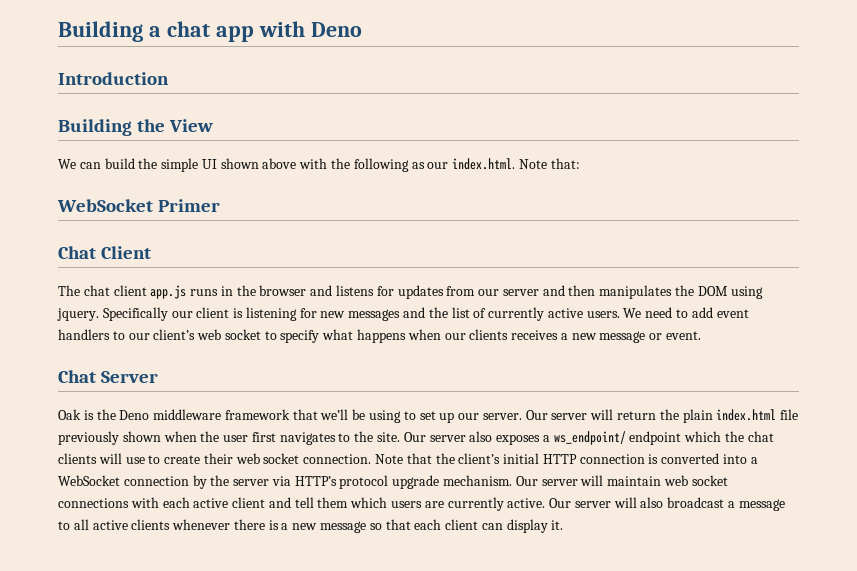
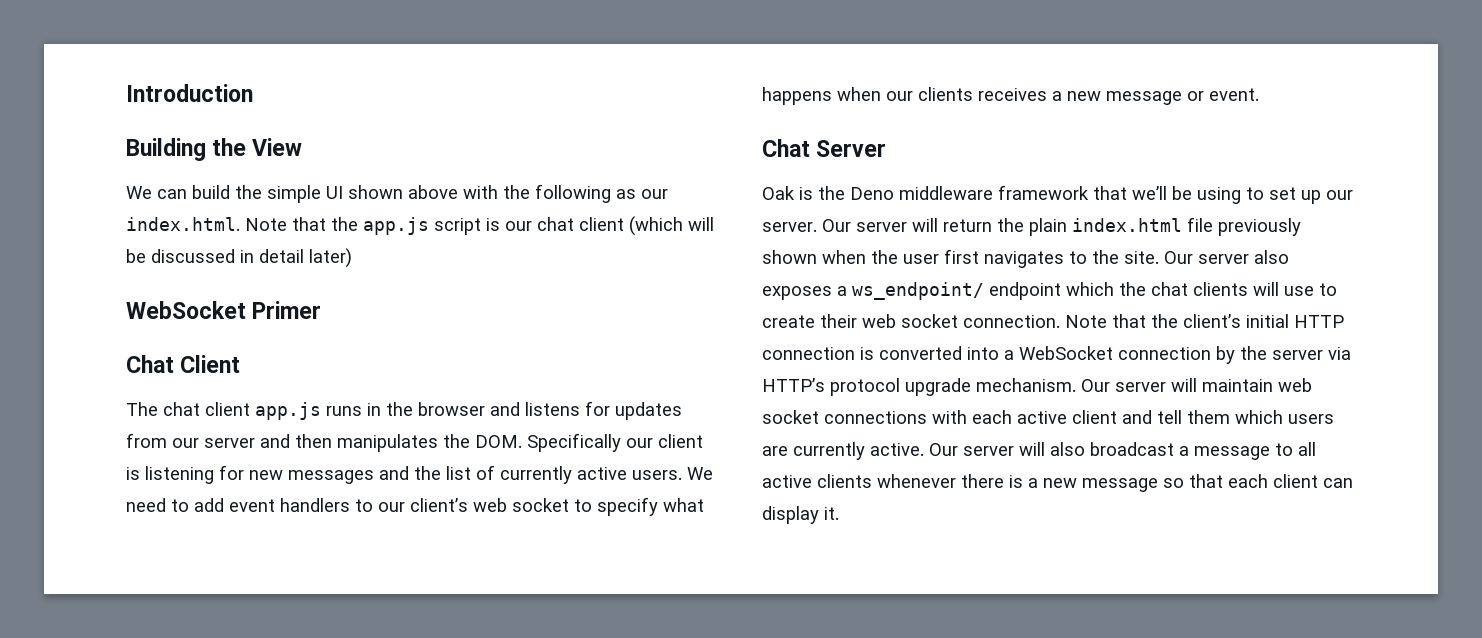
[58,21,362,42] Building a chat app with Deno // -> (126, 93) none
[550,158,580,169] that: -> [292,216,714,236] [126,248,352,268] that the app.js script is our chat client (which will be discussed in detail later)
[697,286,763,299] [57,308,99,321] DOM using jquery. -> [475,435,522,448] DOM.

